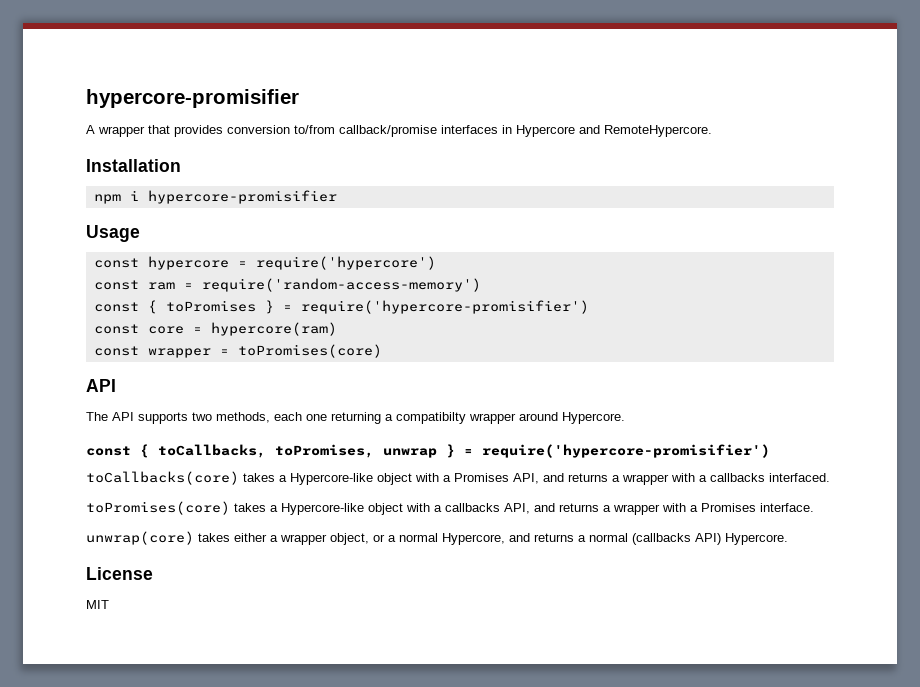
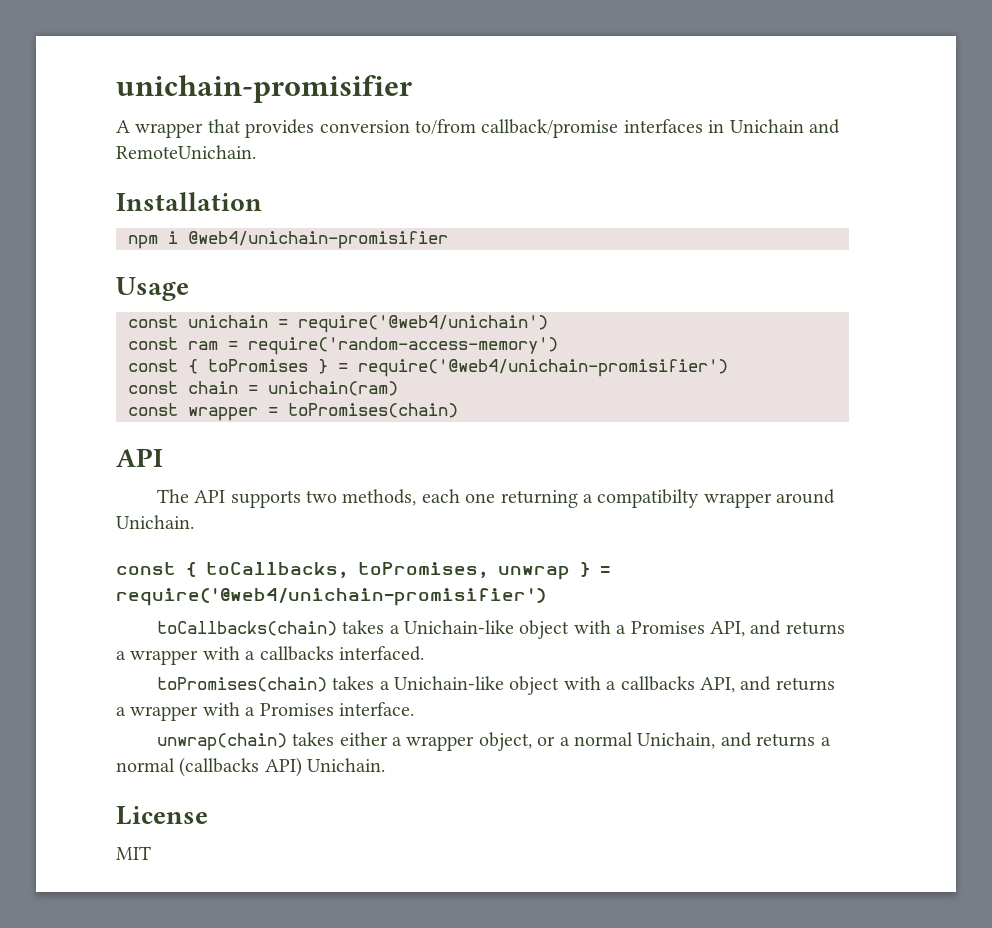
[86,89,299,108] hypercore-promisifier -> [116,75,412,103] unichain-promisifier
[516,125,712,137] Hypercore and RemoteHypercore. -> [729,119,840,134] [116,145,256,159] Unichain and RemoteUnichain.
[147,190,337,204] hypercore-promisifier -> [188,231,448,249] @web4/unichain-promisifier
[147,256,436,270] hypercore = require('hypercore') -> [188,315,548,333] unichain = require('@web4/unichain')
[300,300,589,314] [93,322,337,336] require('hypercore-promisifier') // const core = hypercore(ram) -> [358,359,728,377] [128,381,398,396] require('@web4/unichain-promisifier') // const chain = unichain(ram)
[237,344,382,358] toPromises(core) -> [288,403,458,418] toPromises(chain)
[562,412,625,424] Hypercore. -> [116,515,194,529] Unichain.
[482,444,770,458] [86,471,373,485] require('hypercore-promisifier') // toCallbacks(core) takes a Hypercore-like -> [116,588,546,606] [156,620,515,636] require('@web4/unichain-promisifier') // toCallbacks(chain) takes a Unichain-like
[86,501,364,515] toPromises(core) takes a Hypercore-like -> [156,676,505,692] toPromises(chain) takes a Unichain-like
[86,531,194,545] unwrap(core) -> [156,733,287,751] unwrap(chain)
[442,533,505,545] Hypercore, -> [637,732,716,749] Unichain,
[725,533,788,545] Hypercore. -> [307,758,386,772] Unichain.

